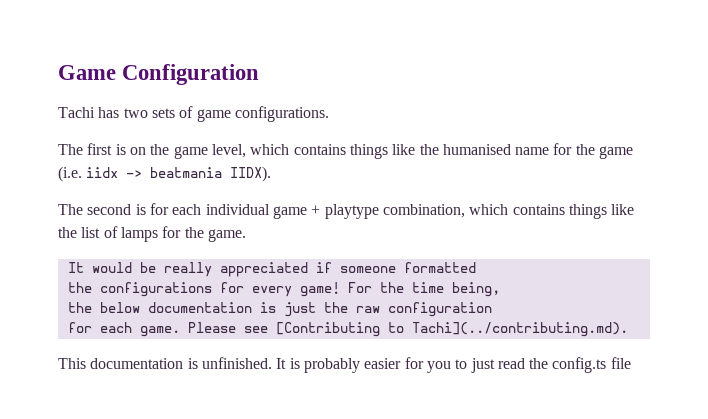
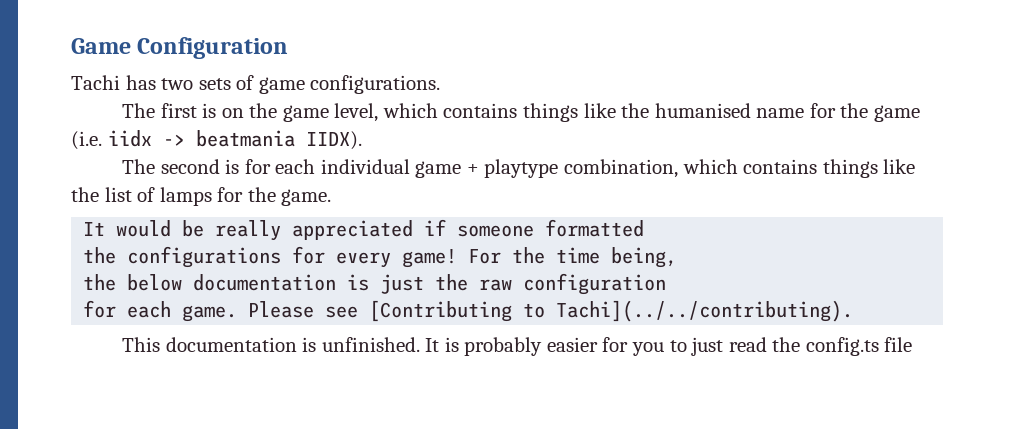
[411,322,628,337] Tachi](../contributing.md). -> [556,300,854,322] Tachi](../../contributing).

